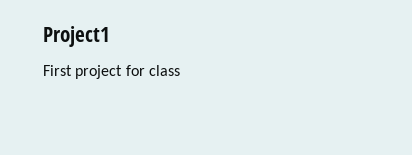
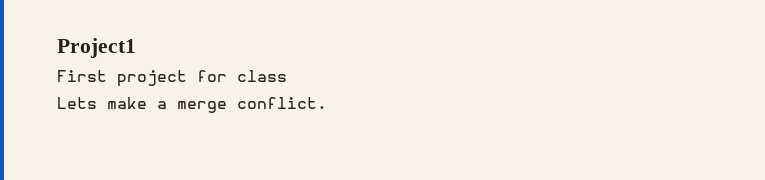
(180, 70) none -> [57,97,327,113] // Lets make a merge conflict.

